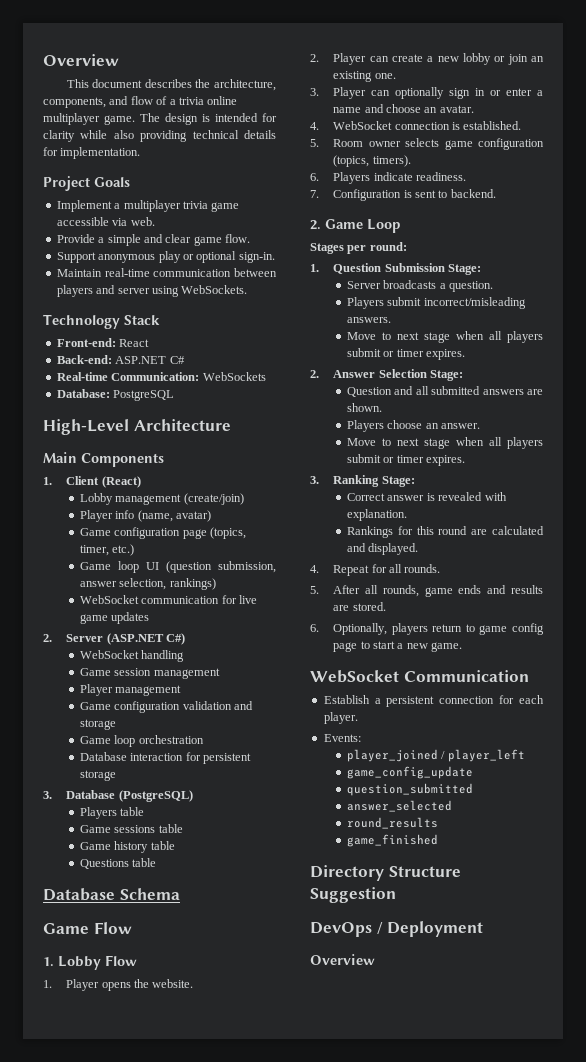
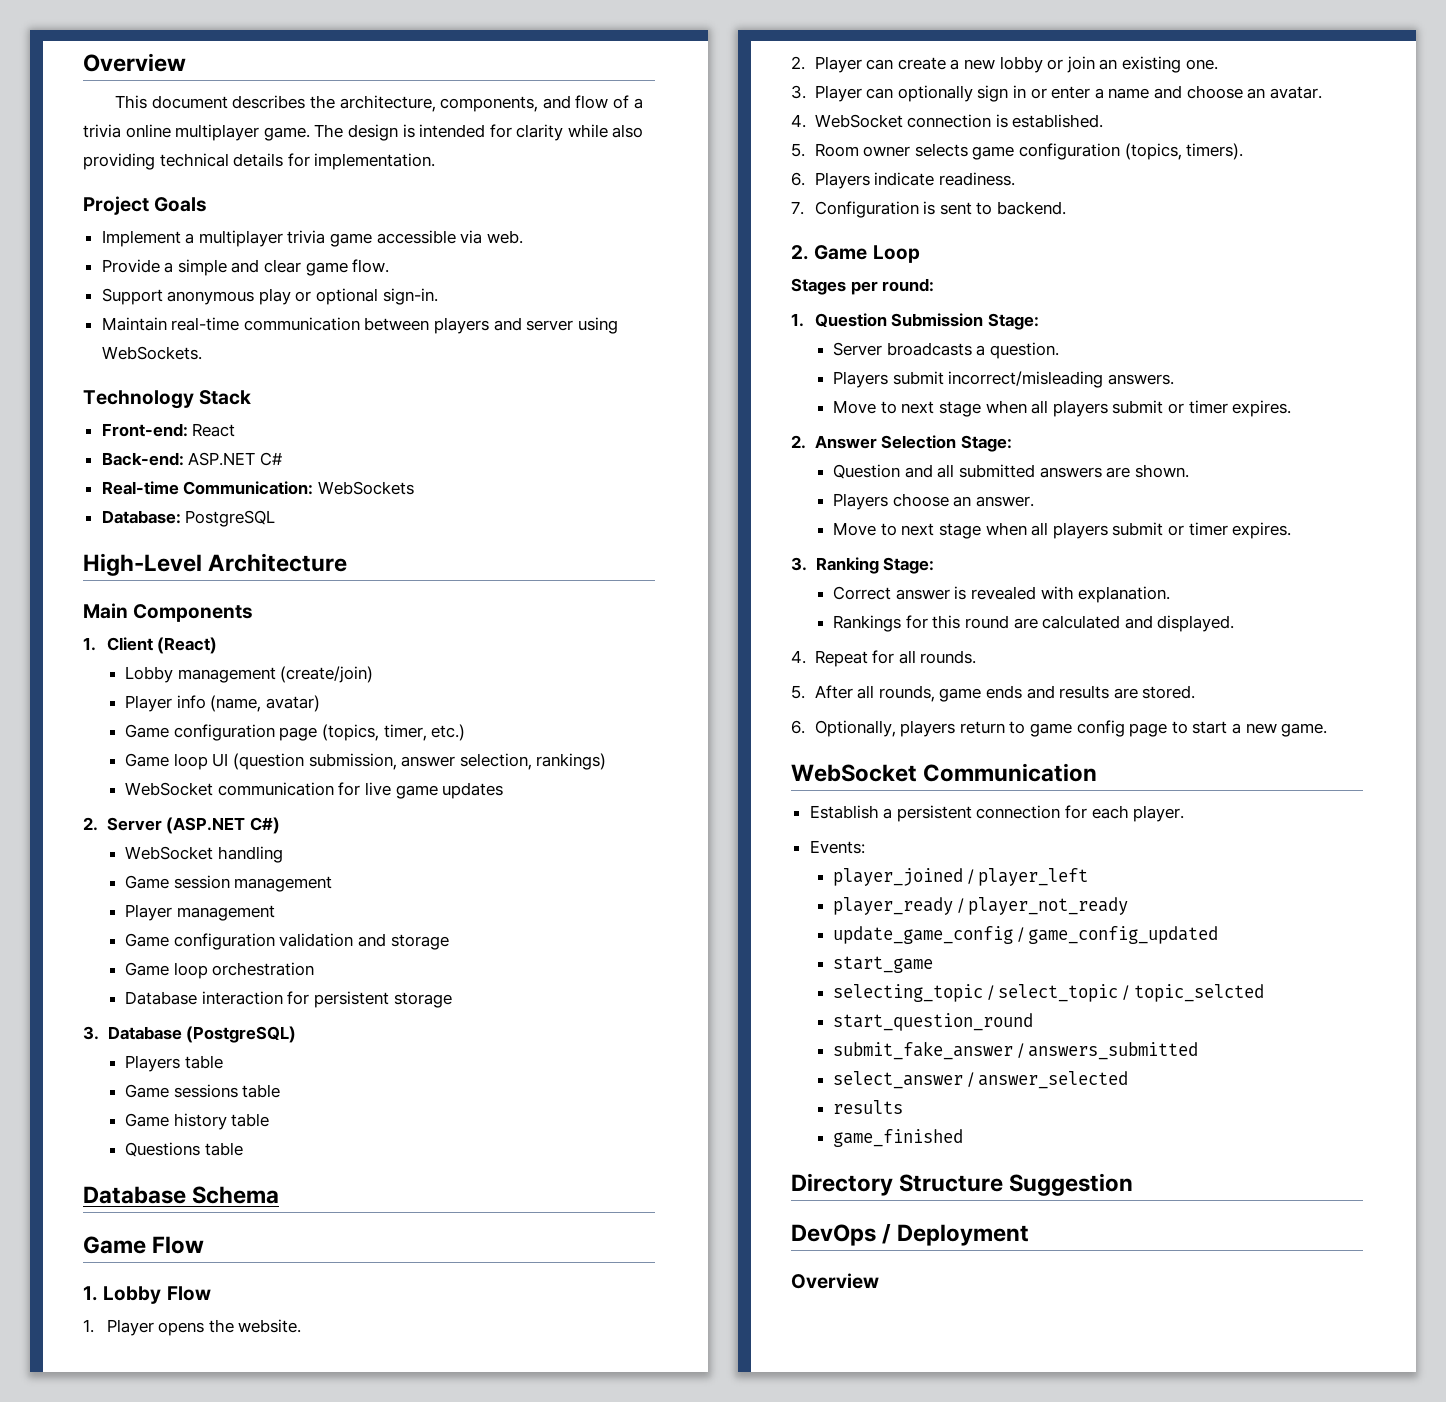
[347,766,474,779] [347,783,474,796] game_config_update // question_submitted // -> [833,897,1129,915] [833,926,1219,944] [833,956,934,973] [833,984,1264,1002] [833,1013,1034,1031] [833,1041,1199,1060] [833,1071,974,1089] player_ready / player_not_ready // update_game_config / game_config_updated // start_game // selecting_topic / select_topic / topic_selcted // start_question_round // submit_fake_answer / answers_submitted // select_answer /
[347,817,439,829] round_results -> [833,1100,904,1114] results

